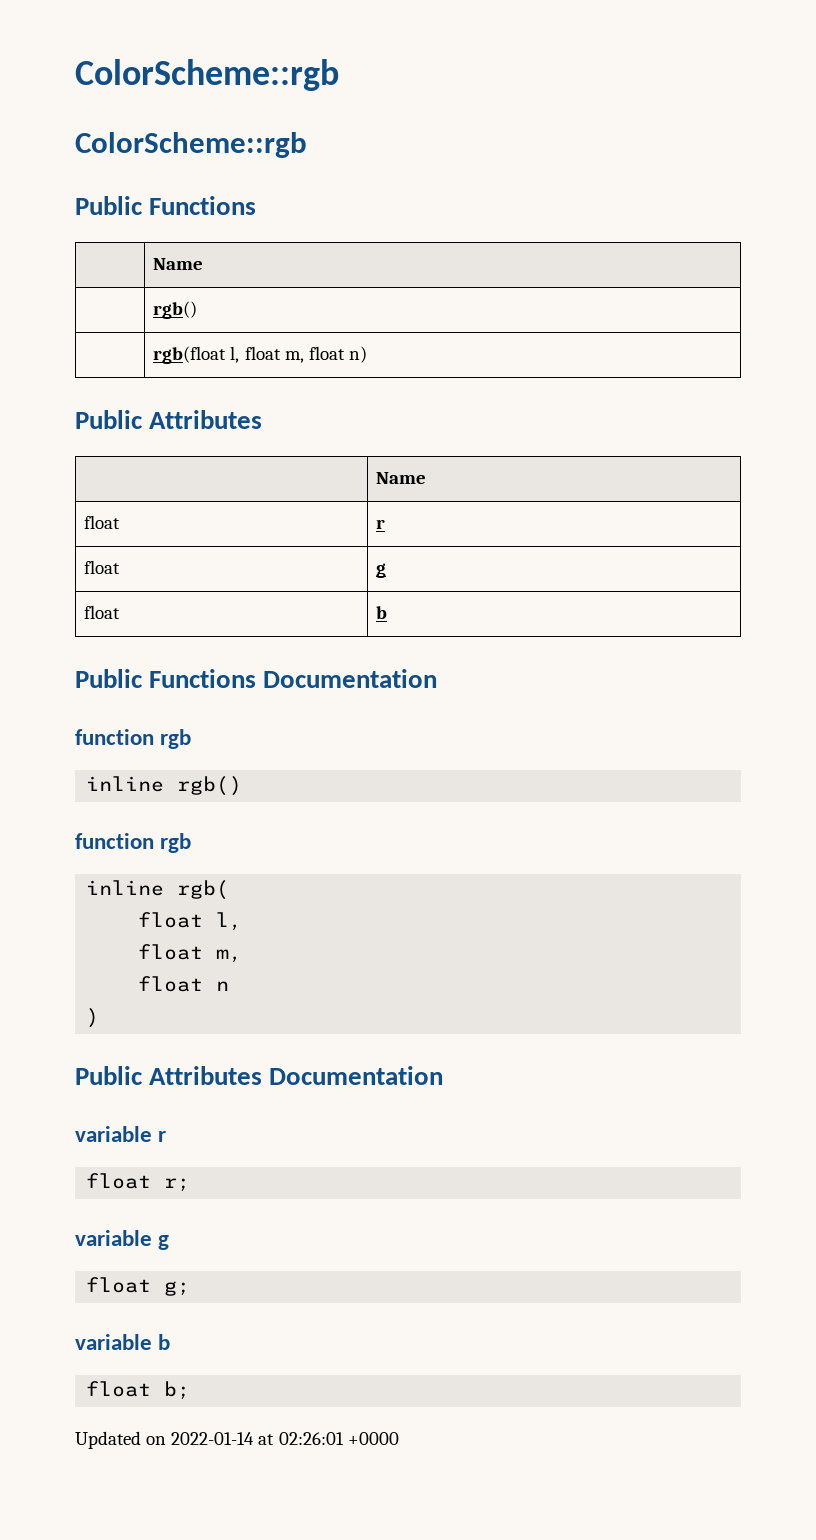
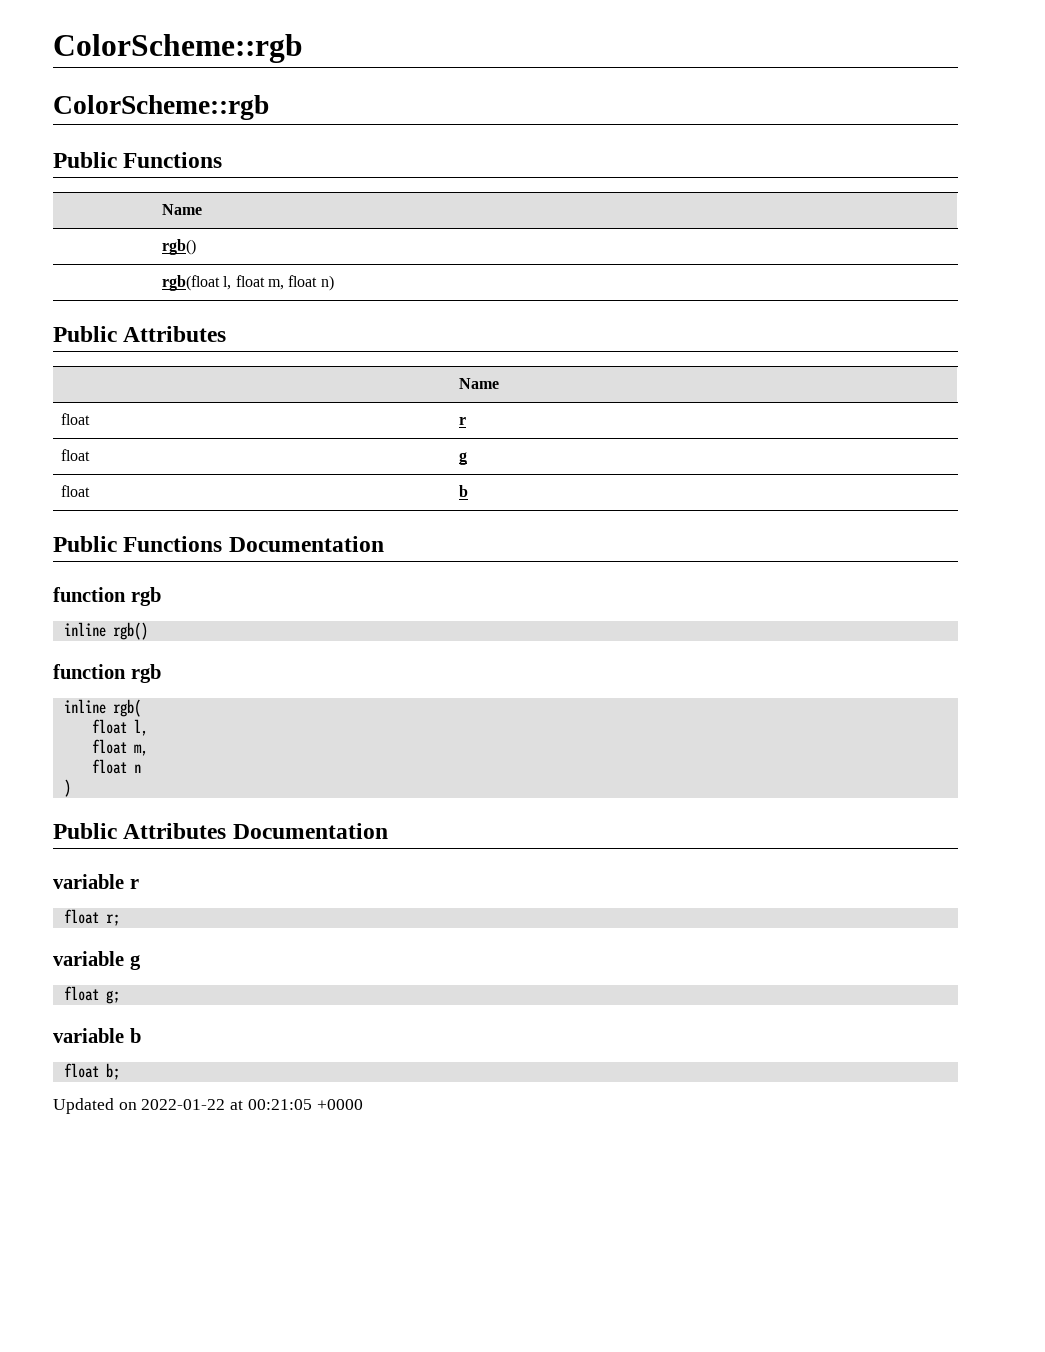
[171,1432,344,1445] 2022-01-14 at 02:26:01 -> [141,1099,312,1110] 2022-01-22 at 00:21:05

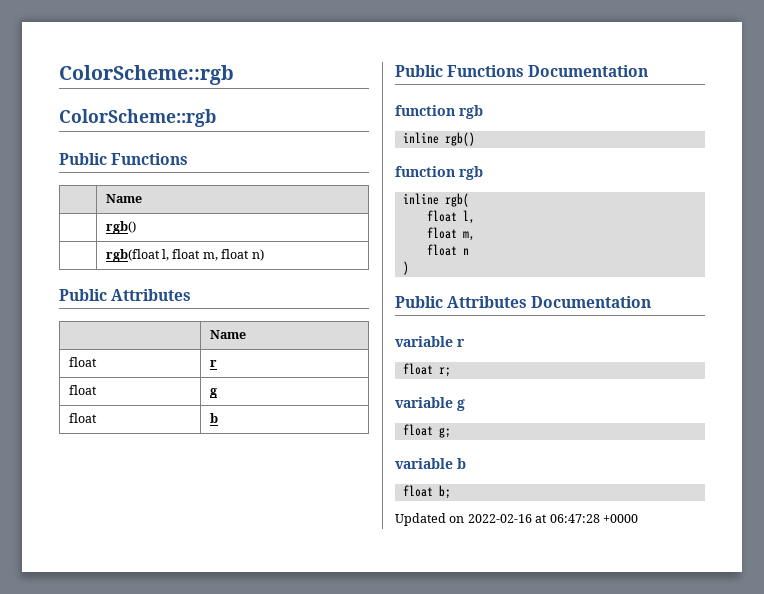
[141,1099,312,1110] 2022-01-22 at 00:21:05 -> [467,514,600,523] 2022-02-16 at 06:47:28

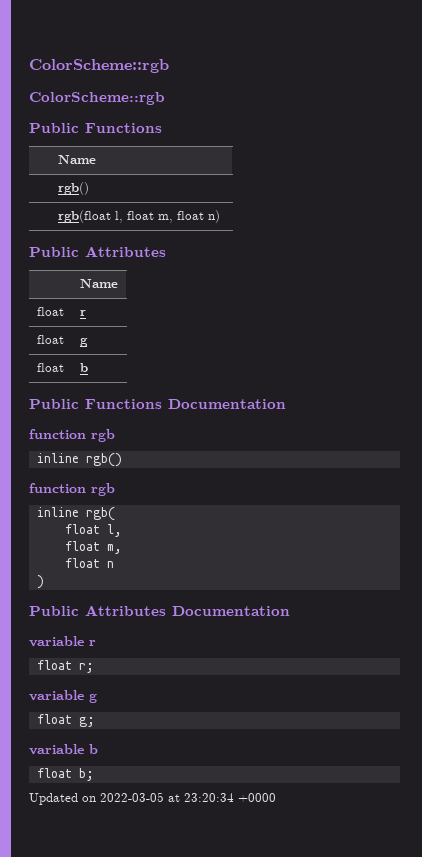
[467,514,600,523] 2022-02-16 at 06:47:28 -> [100,792,234,802] 2022-03-05 at 23:20:34

